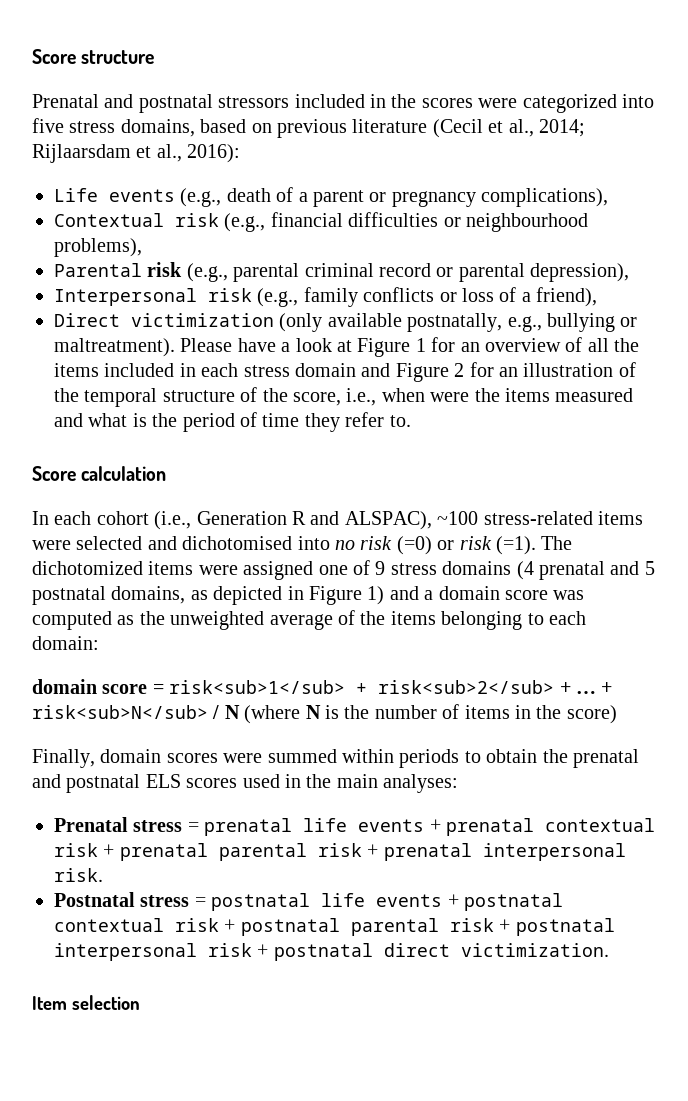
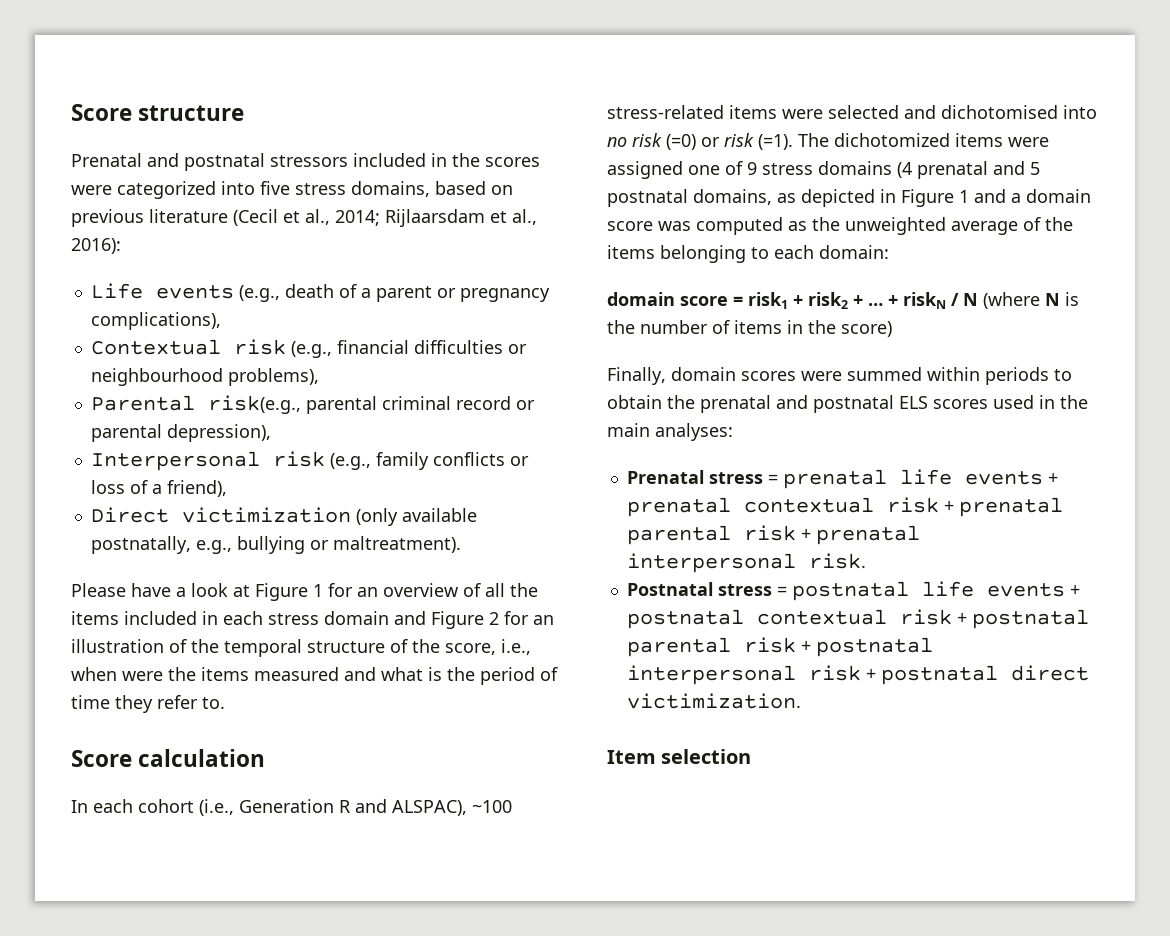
[147,262,228,282] risk (e.g., -> [207,395,301,414] risk(e.g.,
(175, 347) none -> (461, 544) //
[367,586,385,605] 1) -> [959,190,969,203] 1
[169,680,555,694] risk<sub>1</sub> + risk<sub>2</sub> -> [748,292,848,309] risk1 + risk2
[32,705,208,719] risk<sub>N</sub> -> [903,292,946,309] riskN

